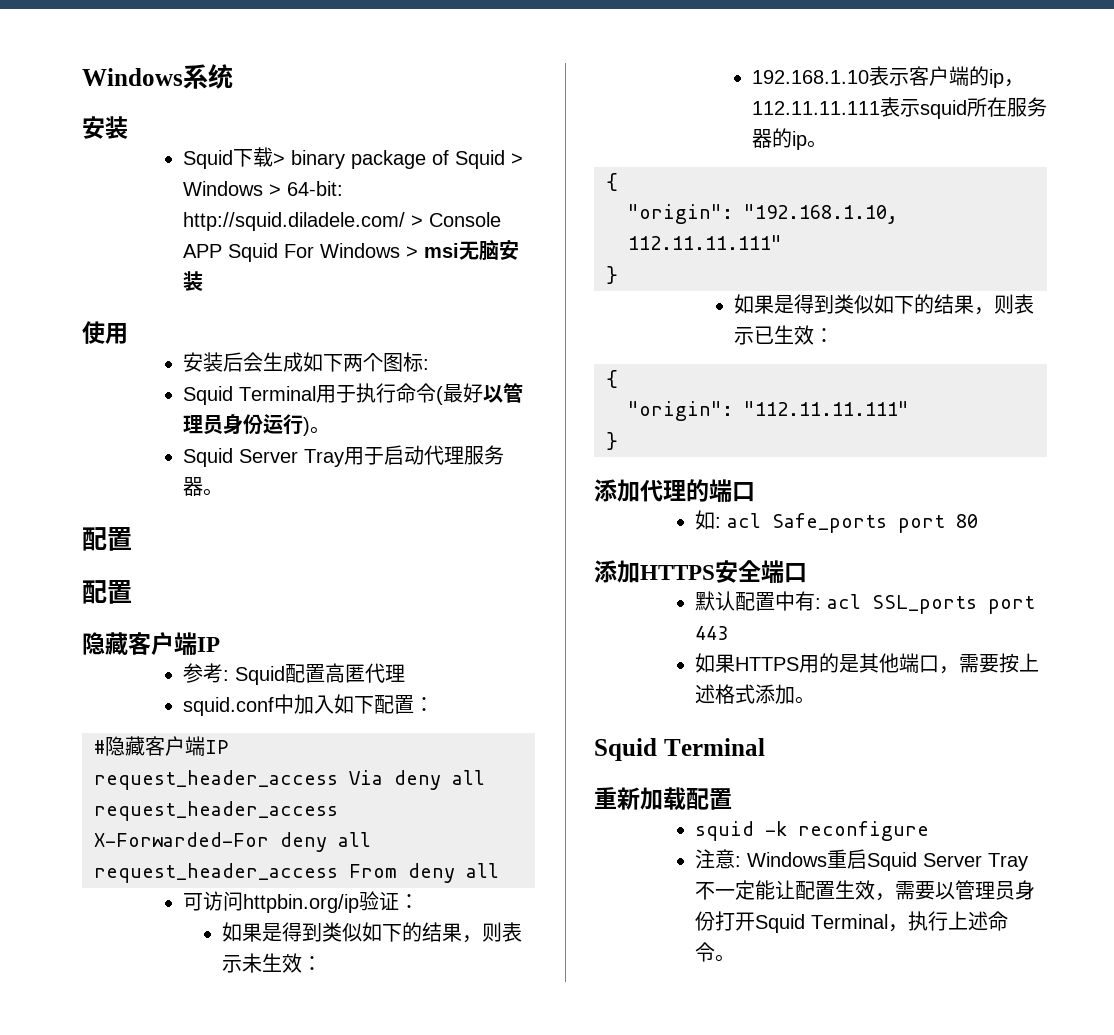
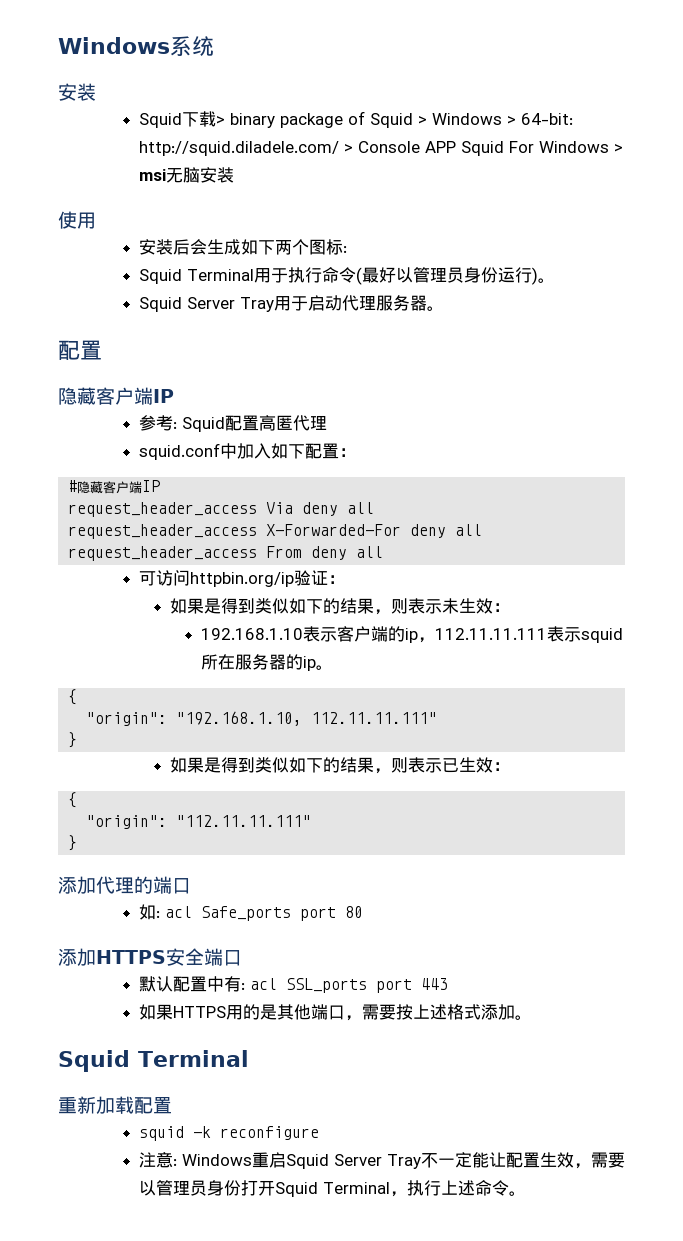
[82,580,132,604] // 配置 -> (102, 350) none

